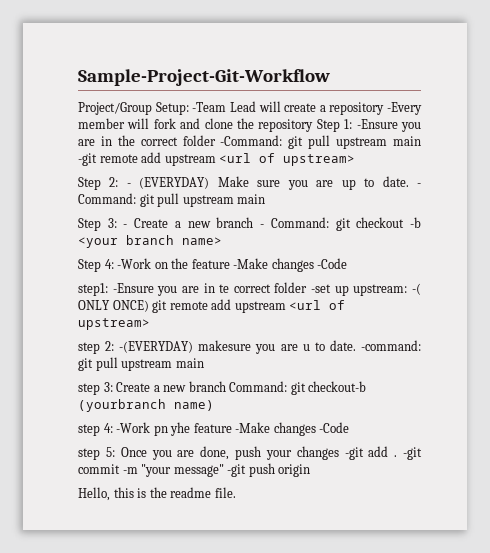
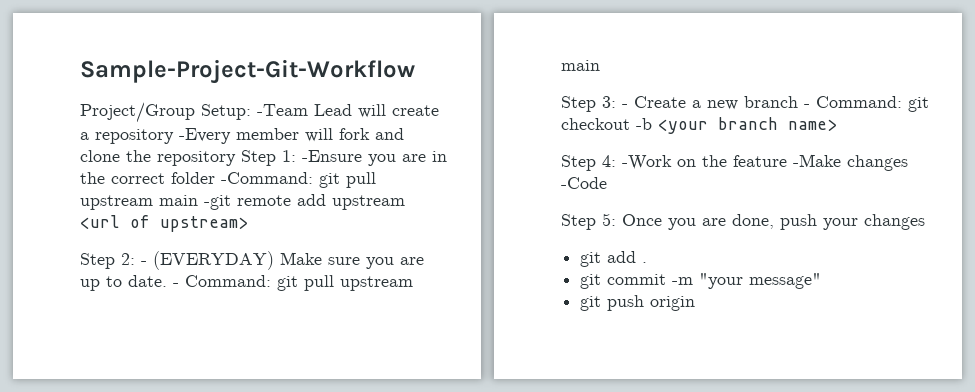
[78,282,421,296] [78,299,346,313] [78,318,150,330] [78,340,421,354] [78,357,204,371] [78,381,367,395] [78,399,214,412] [78,422,350,436] [78,448,100,460] step1: -Ensure you are in te correct folder -set up upstream: -( ONLY ONCE) git remote add upstream <url of upstream> // step 2: -(EVERYDAY) makesure you are u to date. -command: git pull upstream main // step 3: Create a new branch Command: git checkout-b (yourbranch name) // step 4: -Work pn yhe feature -Make changes -Code // step -> [561,214,596,230] Step
[344,447,364,460] -git -> [580,252,602,267] // git
[402,447,422,460] -git -> [580,274,602,289] // git
[227,464,247,477] -git -> [580,296,602,311] // git
[78,487,236,501] // Hello, this is the readme file. -> (696, 303) none

